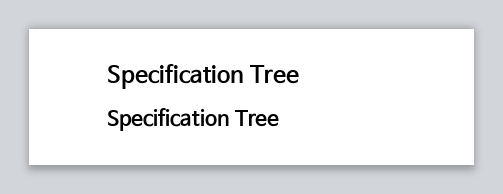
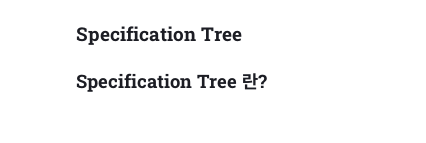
(280, 118) none -> [242,73,267,90] 란?

